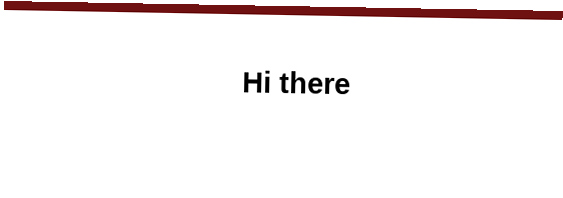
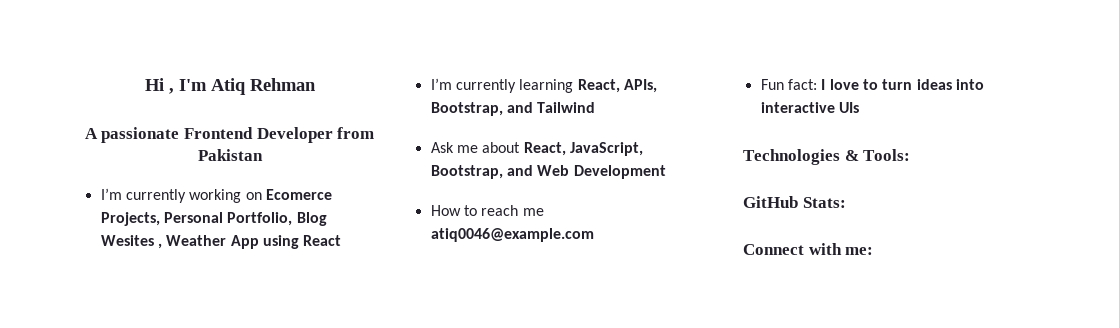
[279,70,351,95] there -> [168,78,316,95] [84,127,375,143] [197,149,263,161] [100,188,332,203] [100,212,327,226] [100,235,342,249] [430,78,657,93] [430,102,596,116] [430,142,643,156] [430,165,666,179] [430,205,544,216] [430,228,594,242] [760,79,984,90] [760,102,859,113] [743,149,911,165] [743,196,846,208] [743,243,874,255] , I'm Atiq Rehman // A passionate Frontend Developer from Pakistan // I’m currently working on Ecomerce Projects, Personal Portfolio, Blog Wesites , Weather App using React // I’m currently learning React, APIs, Bootstrap, and Tailwind // Ask me about React, JavaScript, Bootstrap, and Web Development // How to reach me atiq0046@example.com // Fun fact: I love to turn ideas into interactive UIs // Technologies & Tools: // GitHub Stats: // Connect with me:

